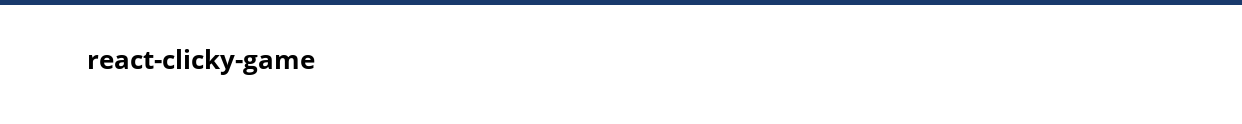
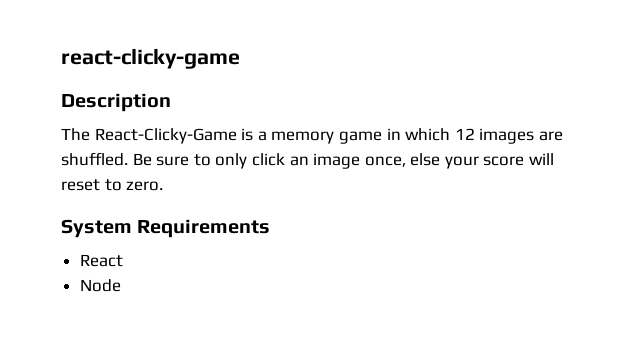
(315, 62) none -> [61,93,171,112] [61,128,563,144] [61,152,555,169] [61,179,164,191] [61,219,271,238] [79,254,123,267] [79,279,121,292] // Description // The React-Clicky-Game is a memory game in which 12 images are shuffled. Be sure to only click an image once, else your score will reset to zero. // System Requirements // React // Node

